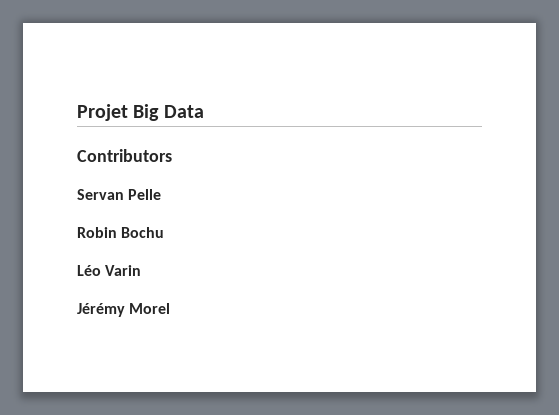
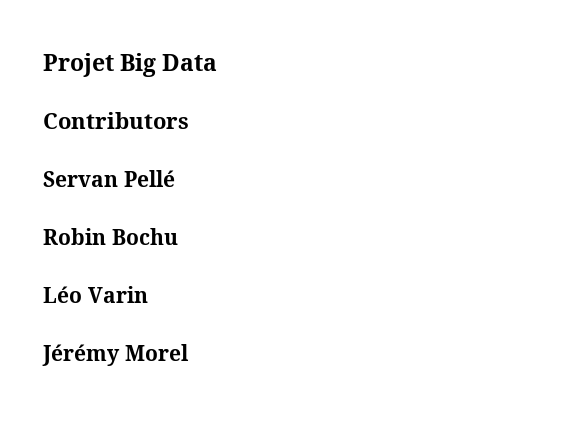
[128,189,162,200] Pelle -> [123,170,175,187] Pellé

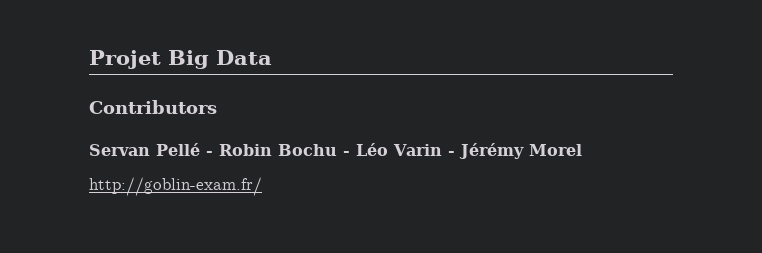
(175, 178) // -> [206,151,213,156] -
(178, 236) // -> [343,151,350,156] -
(148, 294) // -> [447,151,455,156] -
(189, 352) none -> [89,177,262,196] // http://goblin-exam.fr/

